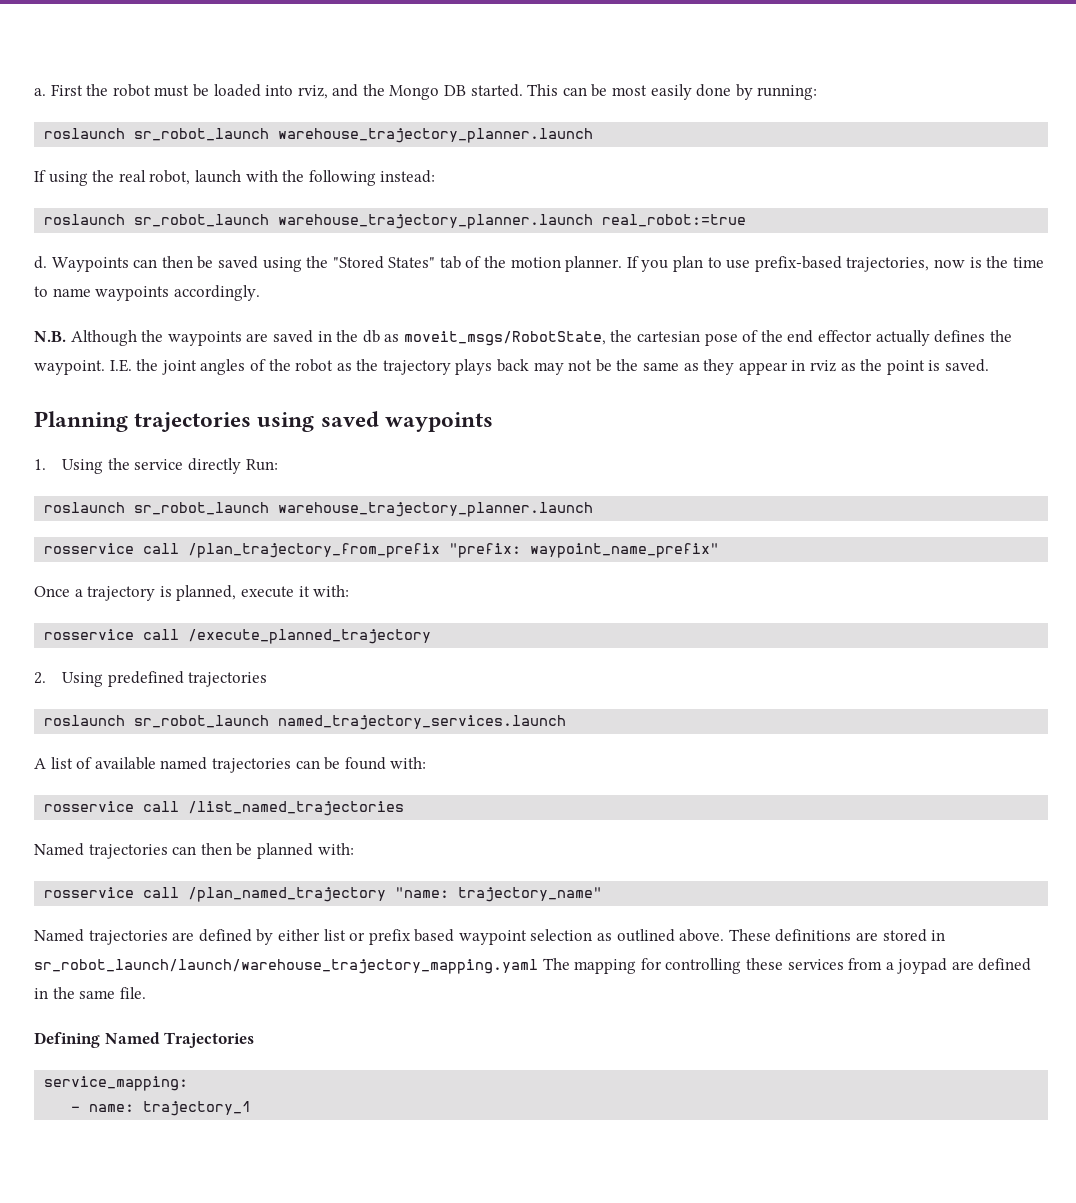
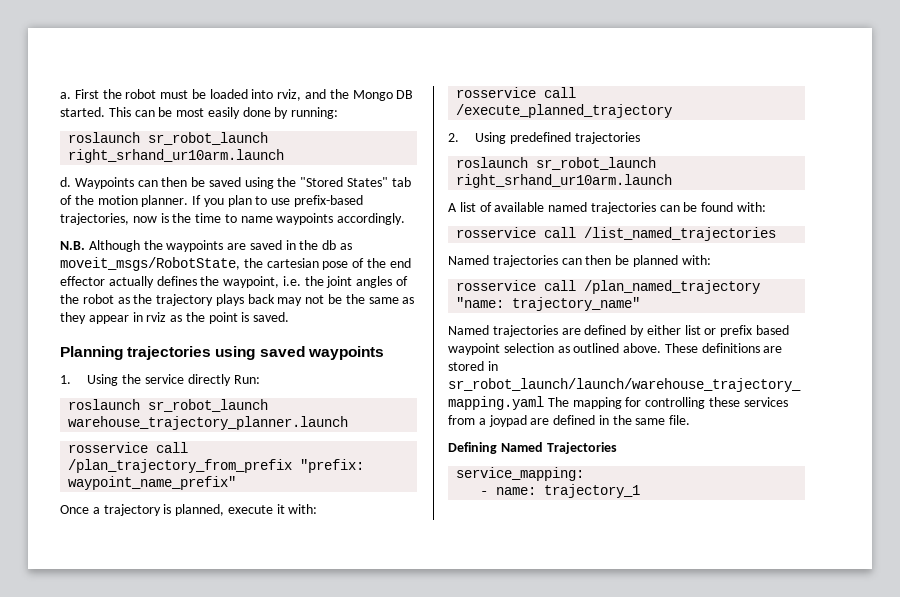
[278,128,594,143] [34,170,436,186] [44,214,747,229] warehouse_trajectory_planner.launch // If using the real robot, launch with the following instead: // roslaunch sr_robot_launch warehouse_trajectory_planner.launch real_robot:=true -> [68,149,285,163] right_srhand_ur10arm.launch
[34,359,132,375] waypoint. I.E. -> [223,276,301,288] waypoint, i.e.
[278,715,567,730] named_trajectory_services.launch -> [456,174,673,188] right_srhand_ur10arm.launch

